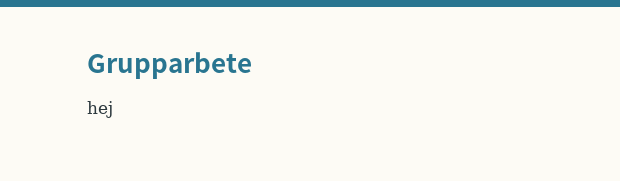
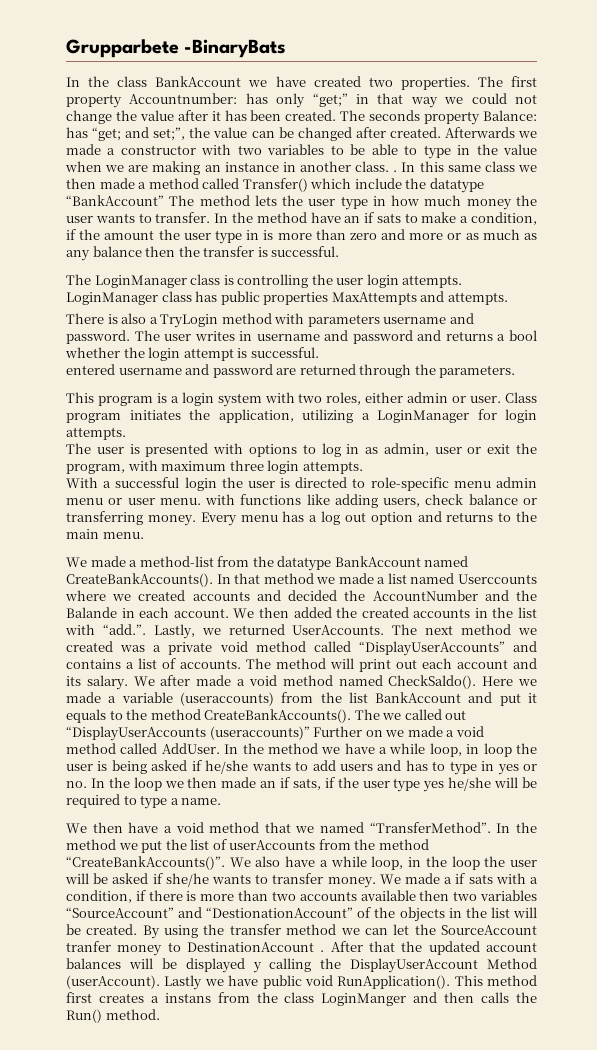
[87,101,113,118] // hej -> [184,39,287,58] [66,76,537,90] [66,93,537,108] [66,110,538,125] [66,127,537,141] [66,144,537,159] [65,161,538,175] [66,178,484,193] [66,195,537,210] [66,212,537,225] [66,229,537,244] [66,246,340,261] [66,274,463,288] [66,291,508,305] [66,313,474,328] [66,330,537,344] [65,347,319,361] [66,364,516,378] [66,392,537,407] [66,409,537,423] [66,427,126,440] [66,443,537,457] [66,460,363,474] [66,477,537,491] [66,494,537,508] [66,511,537,526] [66,529,144,539] [66,556,469,571] [66,573,537,587] [65,590,537,601] [66,607,537,618] [65,624,538,639] [66,641,537,656] [66,658,537,672] [66,675,537,690] [66,692,537,706] [66,709,467,723] [66,726,484,741] [66,743,537,757] [66,760,537,775] [66,777,537,792] [66,794,222,809] [66,822,537,833] [66,839,429,853] [66,856,538,870] [65,873,538,888] [66,890,537,903] [66,907,537,922] [66,924,537,939] [66,941,537,956] [66,958,537,973] [66,975,537,990] [66,992,538,1006] [66,1009,160,1023] -BinaryBats // In the class BankAccount we have created two properties. The first property Accountnumber: has only “get;” in that way we could not change the value after it has been created. The seconds property Balance: has “get; and set;”, the value can be changed after created. Afterwards we made a constructor with two variables to be able to type in the value when we are making an instance in another class. . In this same class we then made a method called Transfer() which include the datatype “BankAccount” The method lets the user type in how much money the user wants to transfer. In the method have an if sats to make a condition, if the amount the user type in is more than zero and more or as much as any balance then the transfer is successful. // The LoginManager class is controlling the user login attempts. LoginManager class has public properties MaxAttempts and attempts. // There is also a TryLogin method with parameters username and password. The user writes in username and password and returns a bool whether the login attempt is successful. // entered username and password are returned through the parameters. // This program is a login system with two roles, either admin or user. Class program initiates the application, utilizing a LoginManager for login attempts. // The user is presented with options to log in as admin, user or exit the program, with maximum three login attempts. // With a successful login the user is directed to role-specific menu admin menu or user menu. with functions like adding users, check balance or transferring money. Every menu has a log out option and returns to the main menu. // We made a method-list from the datatype BankAccount named CreateBankAccounts(). In that method we made a list named Userccounts where we created accounts and decided the AccountNumber and the Balande in each account. We then added the created accounts in the list with “add.”. Lastly, we returned UserAccounts. The next method we created was a private void method called “DisplayUserAccounts” and contains a list of accounts. The method will print out each account and its salary. We after made a void method named CheckSaldo(). Here we made a variable (useraccounts) from the list BankAccount and put it equals to the method CreateBankAccounts(). The we called out “DisplayUserAccounts (useraccounts)” Further on we made a void method called AddUser. In the method we have a while loop, in loop the user is being asked if he/she wants to add users and has to type in yes or no. In the loop we then made an if sats, if the user type yes he/she will be required to type a name. // We then have a void method that we named “TransferMethod”. In the method we put the list of userAccounts from the method “CreateBankAccounts()”. We also have a while loop, in the loop the user will be asked if she/he wants to transfer money. We made a if sats with a condition, if there is more than two accounts available then two variables “SourceAccount” and “DestionationAccount” of the objects in the list will be created. By using the transfer method we can let the SourceAccount tranfer money to DestinationAccount . After that the updated account balances will be displayed y calling the DisplayUserAccount Method (userAccount). Lastly we have public void RunApplication(). This method first creates a instans from the class LoginManger and then calls the Run() method.

